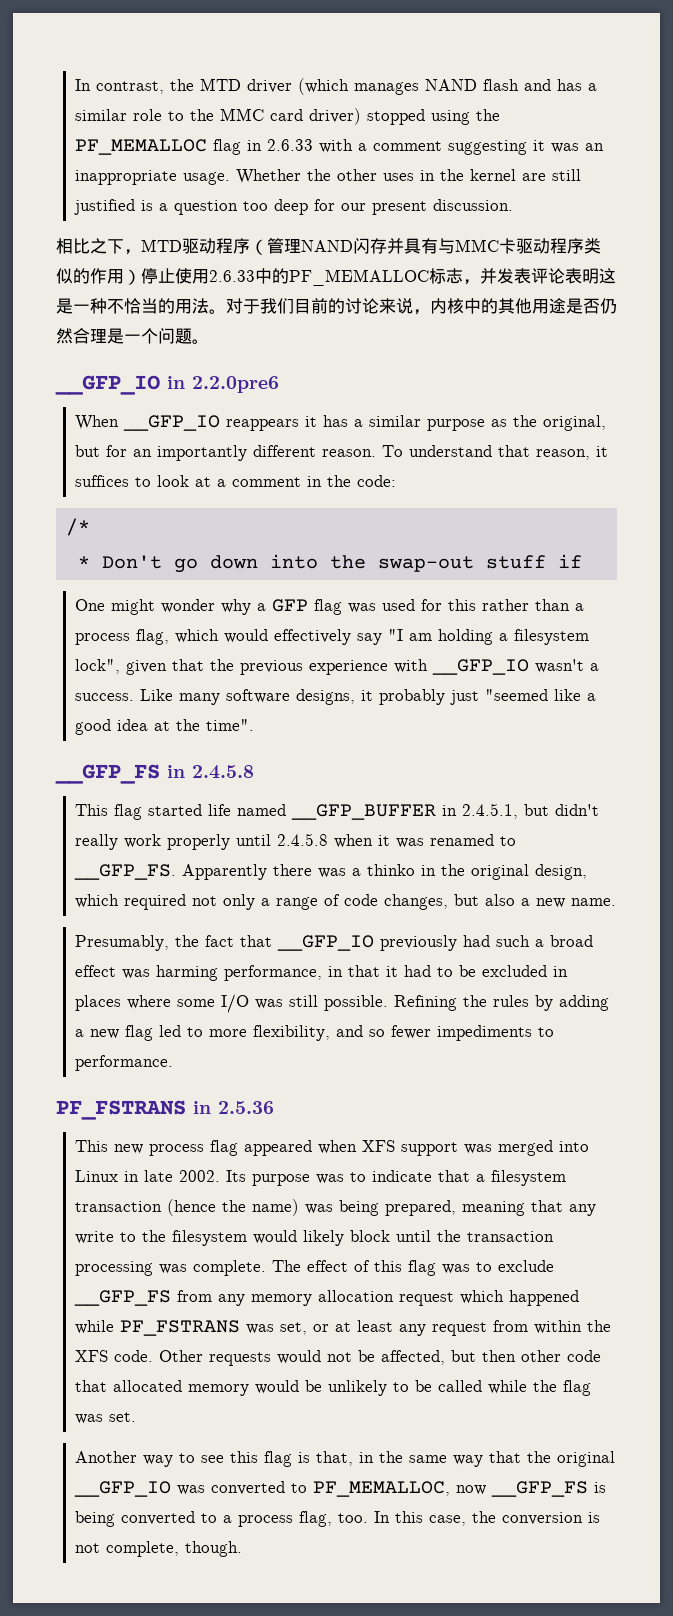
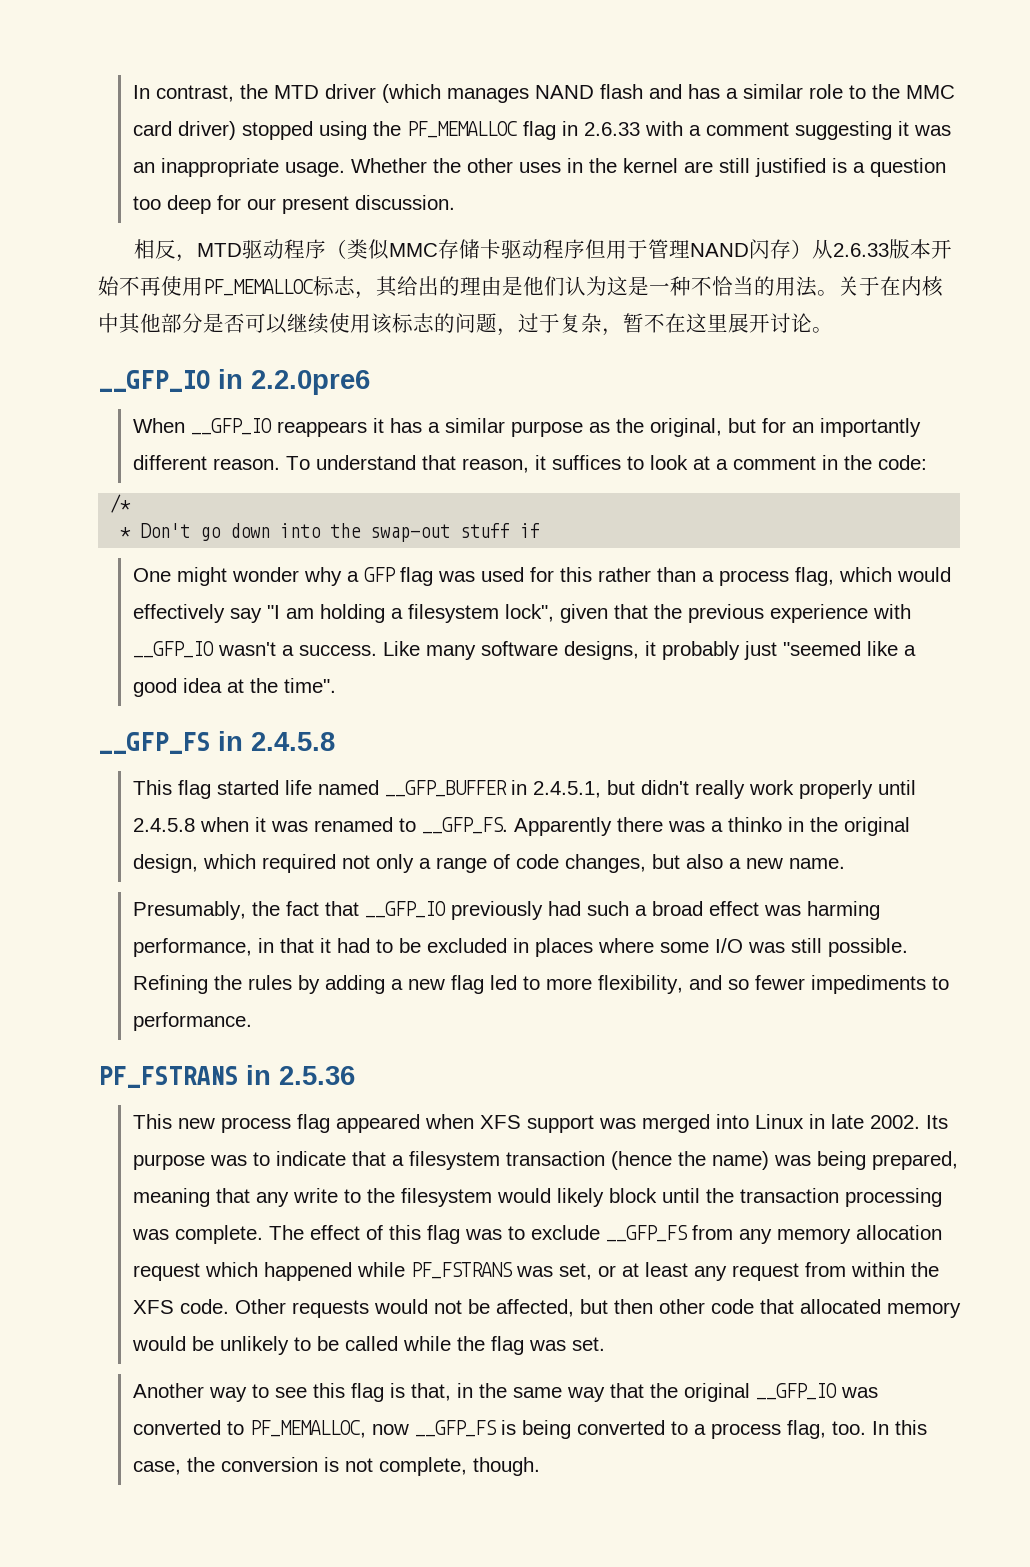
[73,238,124,254] 比之下 -> [155,240,177,259] 反
[267,238,601,254] [56,268,599,286] 管理NAND闪存并具有与MMC卡驱动程序类似的作用）停止使用2.6.33中的PF_MEMALLOC标志，并发表评论表明 -> [347,239,953,260] [98,276,607,299] 类似MMC存储卡驱动程序但用于管理NAND闪存）从2.6.33版本开始不再使用PF_MEMALLOC标志，其给出的理由是他们认为
[226,298,617,315] [56,328,192,344] 对于我们目前的讨论来说，内核中的其他用途是否仍然合理是一个问题 -> [838,276,943,297] [98,313,812,336] 关于在内核中其他部分是否可以继续使用该标志的问题，过于复杂，暂不在这里展开讨论

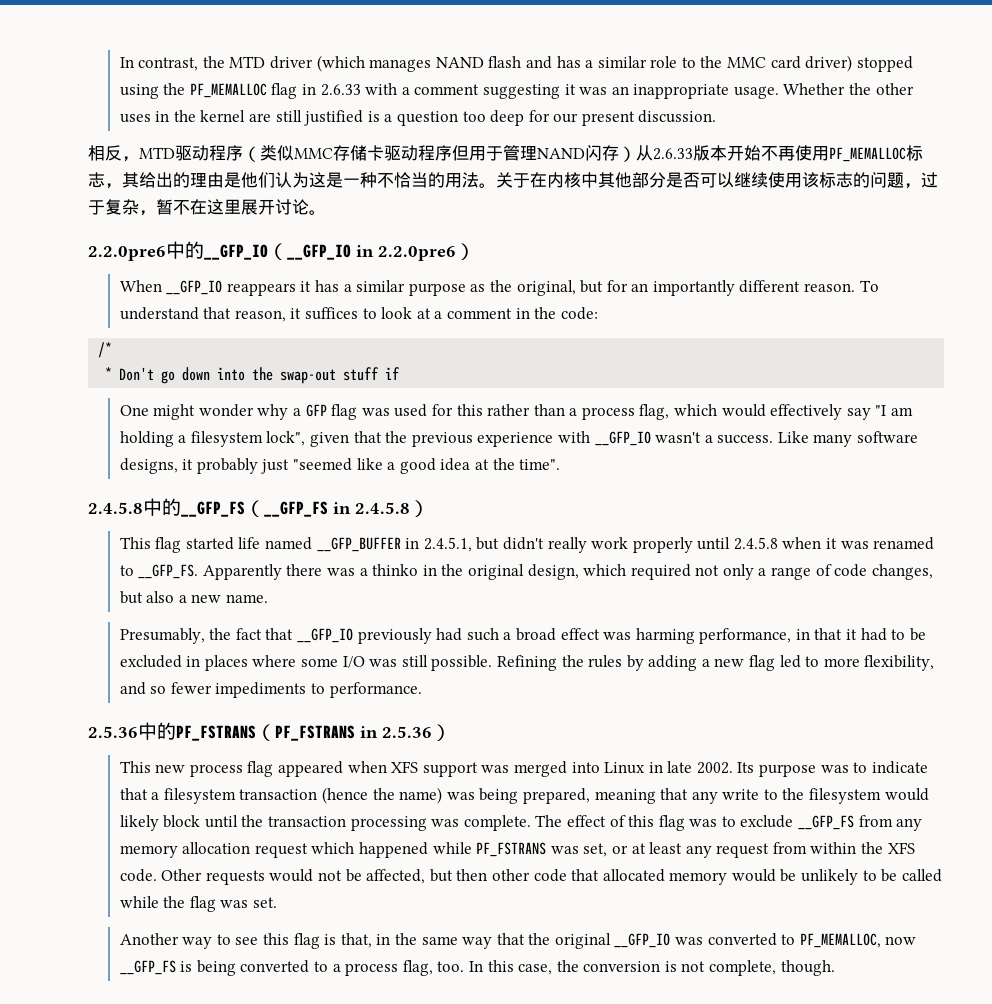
(833, 330) none -> [88,241,287,261] 2.2.0pre6中的__GFP_IO（
(370, 382) none -> [456,243,475,260] ）
(336, 685) none -> [88,498,264,517] 2.4.5.8中的__GFP_FS（
(335, 741) none -> [410,500,429,517] ）
(252, 1021) none -> [88,722,275,741] 2.5.36中的PF_FSTRANS（
(355, 1075) none -> [432,724,451,741] ）

